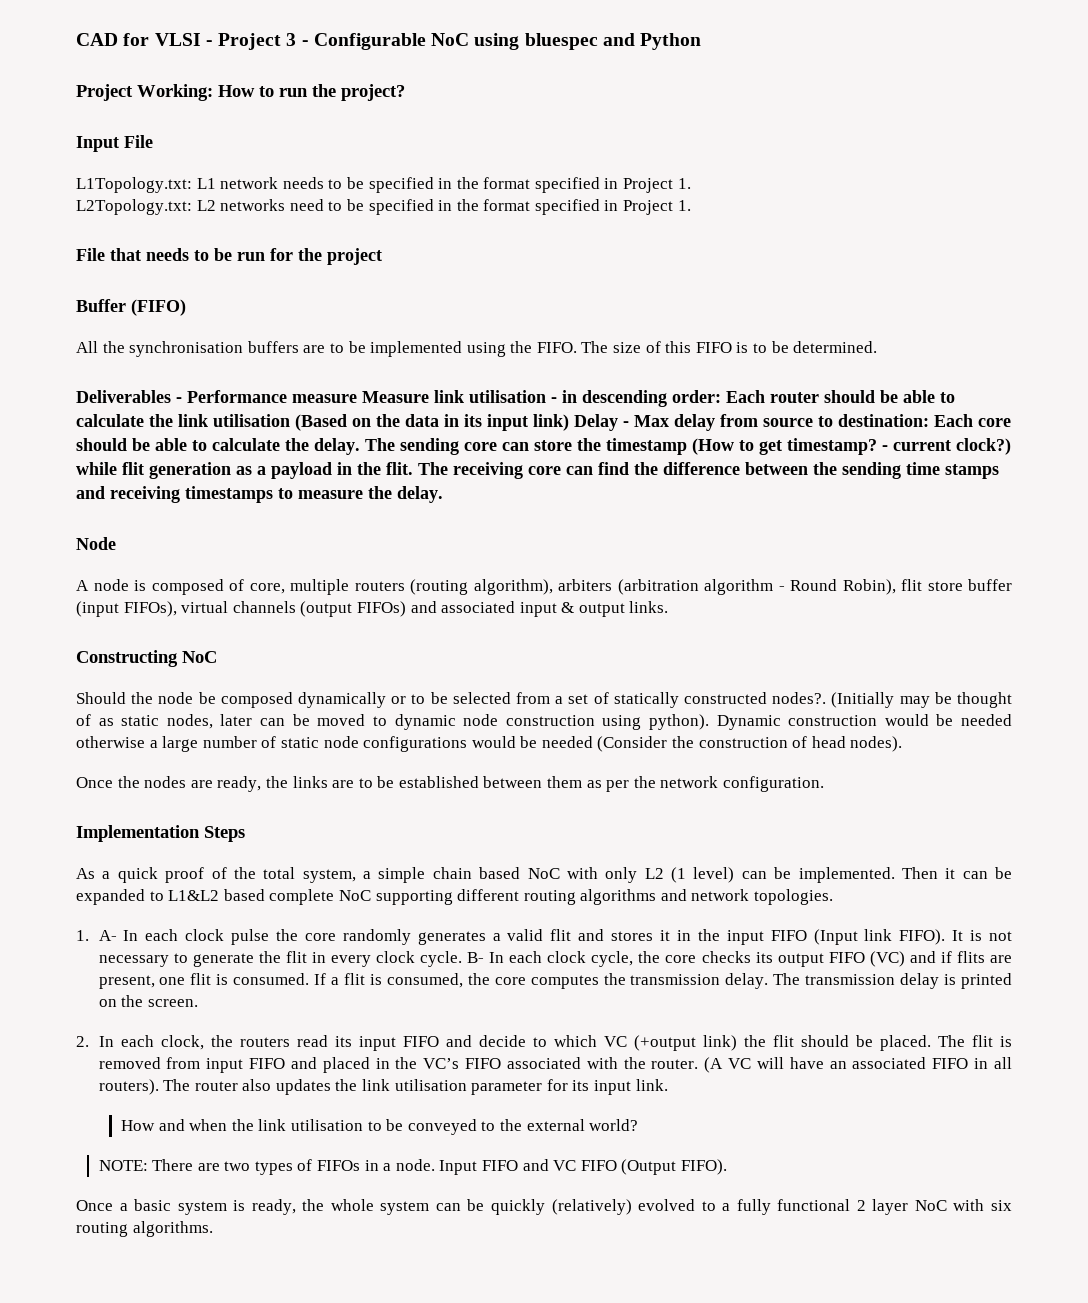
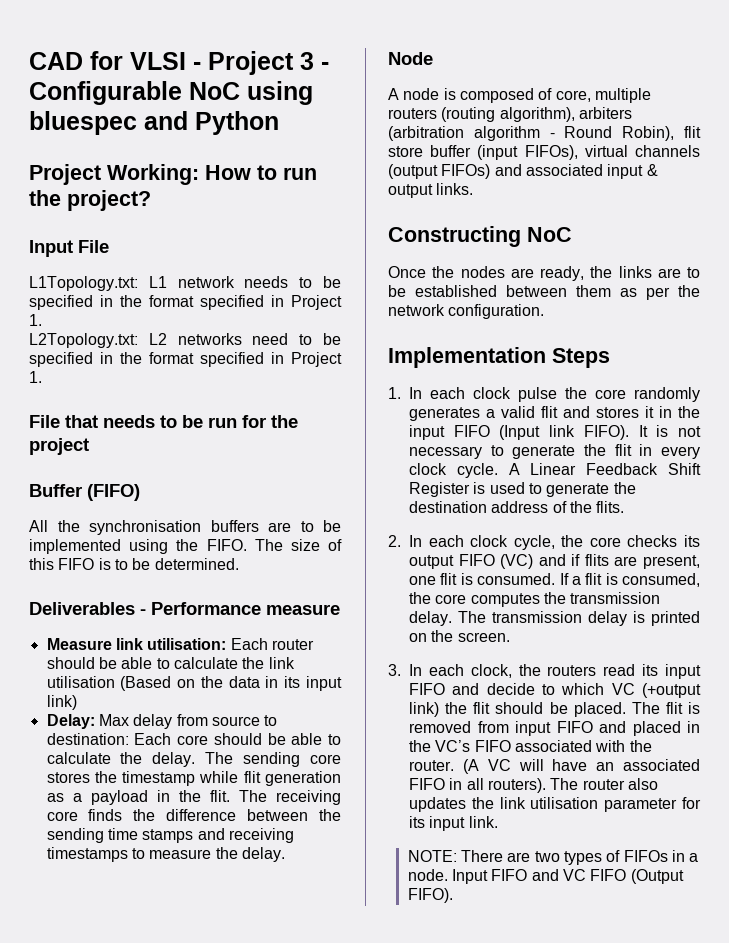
(357, 398) none -> (340, 609) //
[469,390,721,407] utilisation - in descending order: -> [147,638,227,650] utilisation:
[574,414,629,431] Delay - -> [46,714,95,729] // Delay:
[502,438,1011,455] can store the timestamp (How to get timestamp? - current clock?) -> [46,771,196,786] stores the timestamp
[566,462,629,475] can find -> [88,809,123,821] finds
[76,692,1013,708] [76,714,1012,730] [76,736,903,752] // Should the node be composed dynamically or to be selected from a set of statically constructed nodes?. (Initially may be thought of as static nodes, later can be moved to dynamic node construction using python). Dynamic construction would be needed otherwise a large number of static node configurations would be needed (Consider the construction of head nodes). -> (572, 234) none
[76,867,1012,883] [76,889,834,905] [76,930,117,941] // As a quick proof of the total system, a simple chain based NoC with only L2 (1 level) can be implemented. Then it can be expanded to L1&L2 based complete NoC supporting different routing algorithms and network topologies. // 1. A- -> [388,387,401,399] // 1.
[467,952,485,963] B- -> [508,463,701,475] [409,482,636,497] [409,501,625,513] [388,535,401,547] A Linear Feedback Shift Register is used to generate the destination address of the flits. // 2.
[76,1036,89,1047] 2. -> [388,664,401,676] 3.
[121,1119,639,1135] // How and when the link utilisation to be conveyed to the external world? -> (498, 822) none
[76,1199,1012,1215] [76,1221,213,1237] // Once a basic system is ready, the whole system can be quickly (relatively) evolved to a fully functional 2 layer NoC with six routing algorithms. -> (453, 895) none

